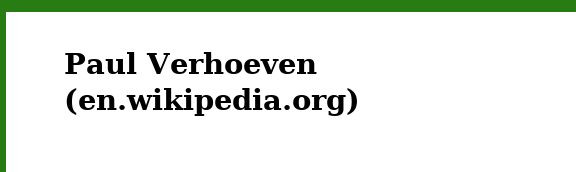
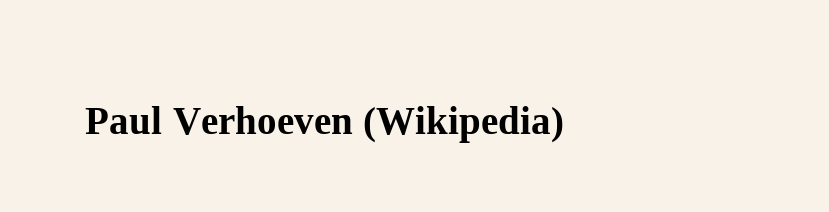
[64,88,360,116] (en.wikipedia.org) -> [363,106,565,143] (Wikipedia)

